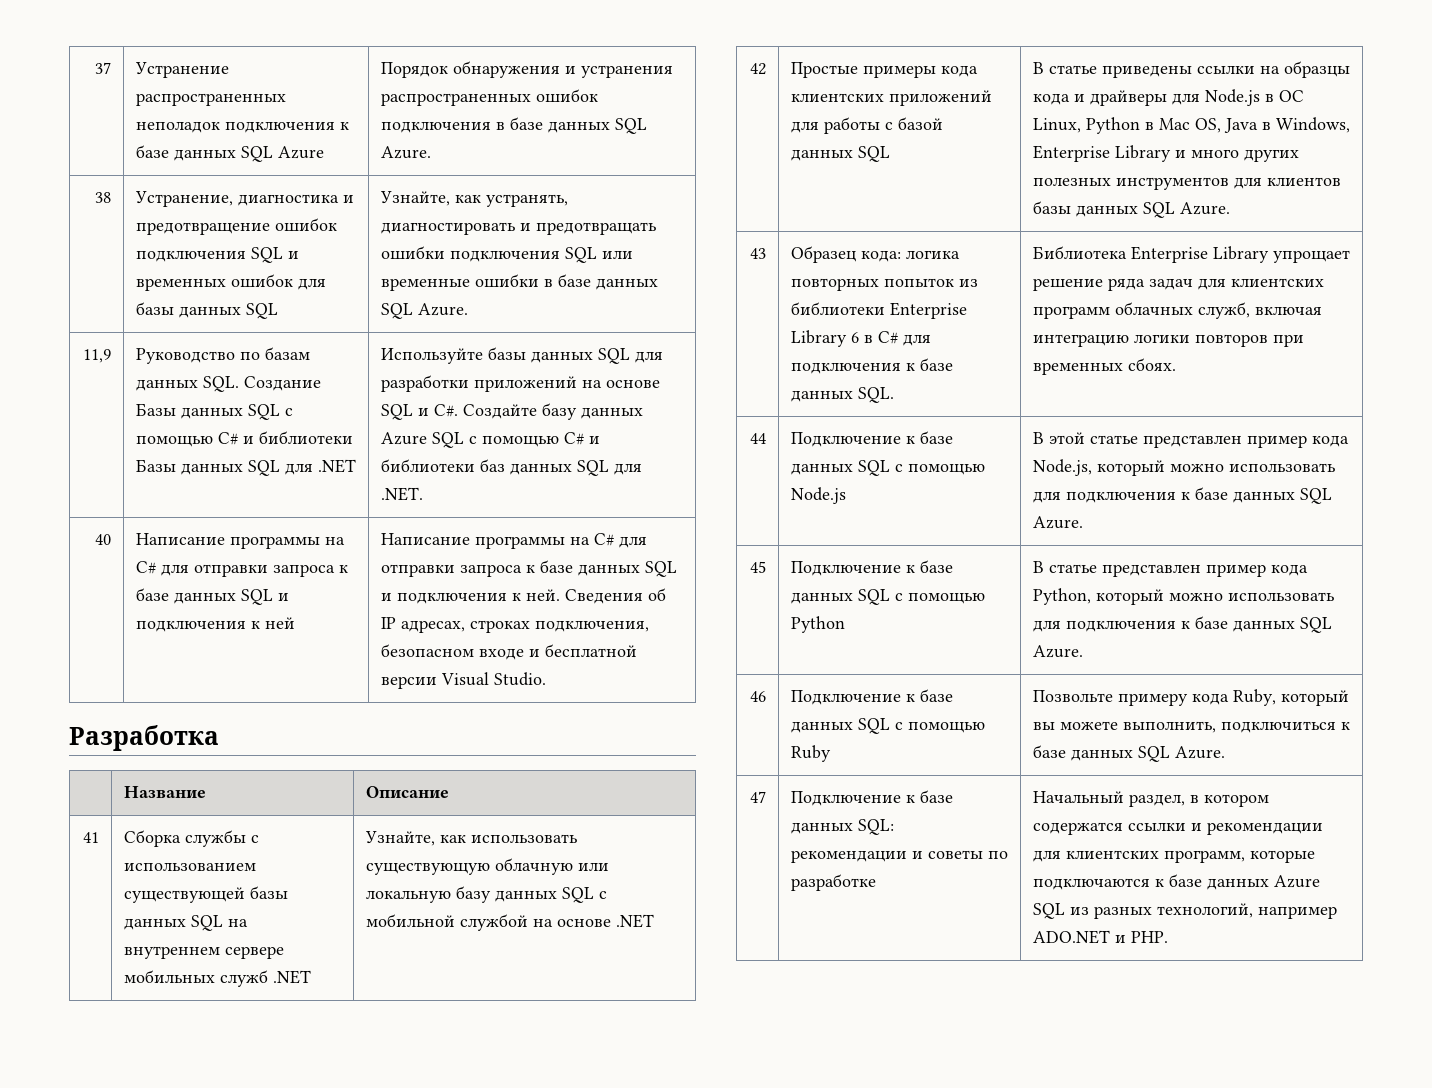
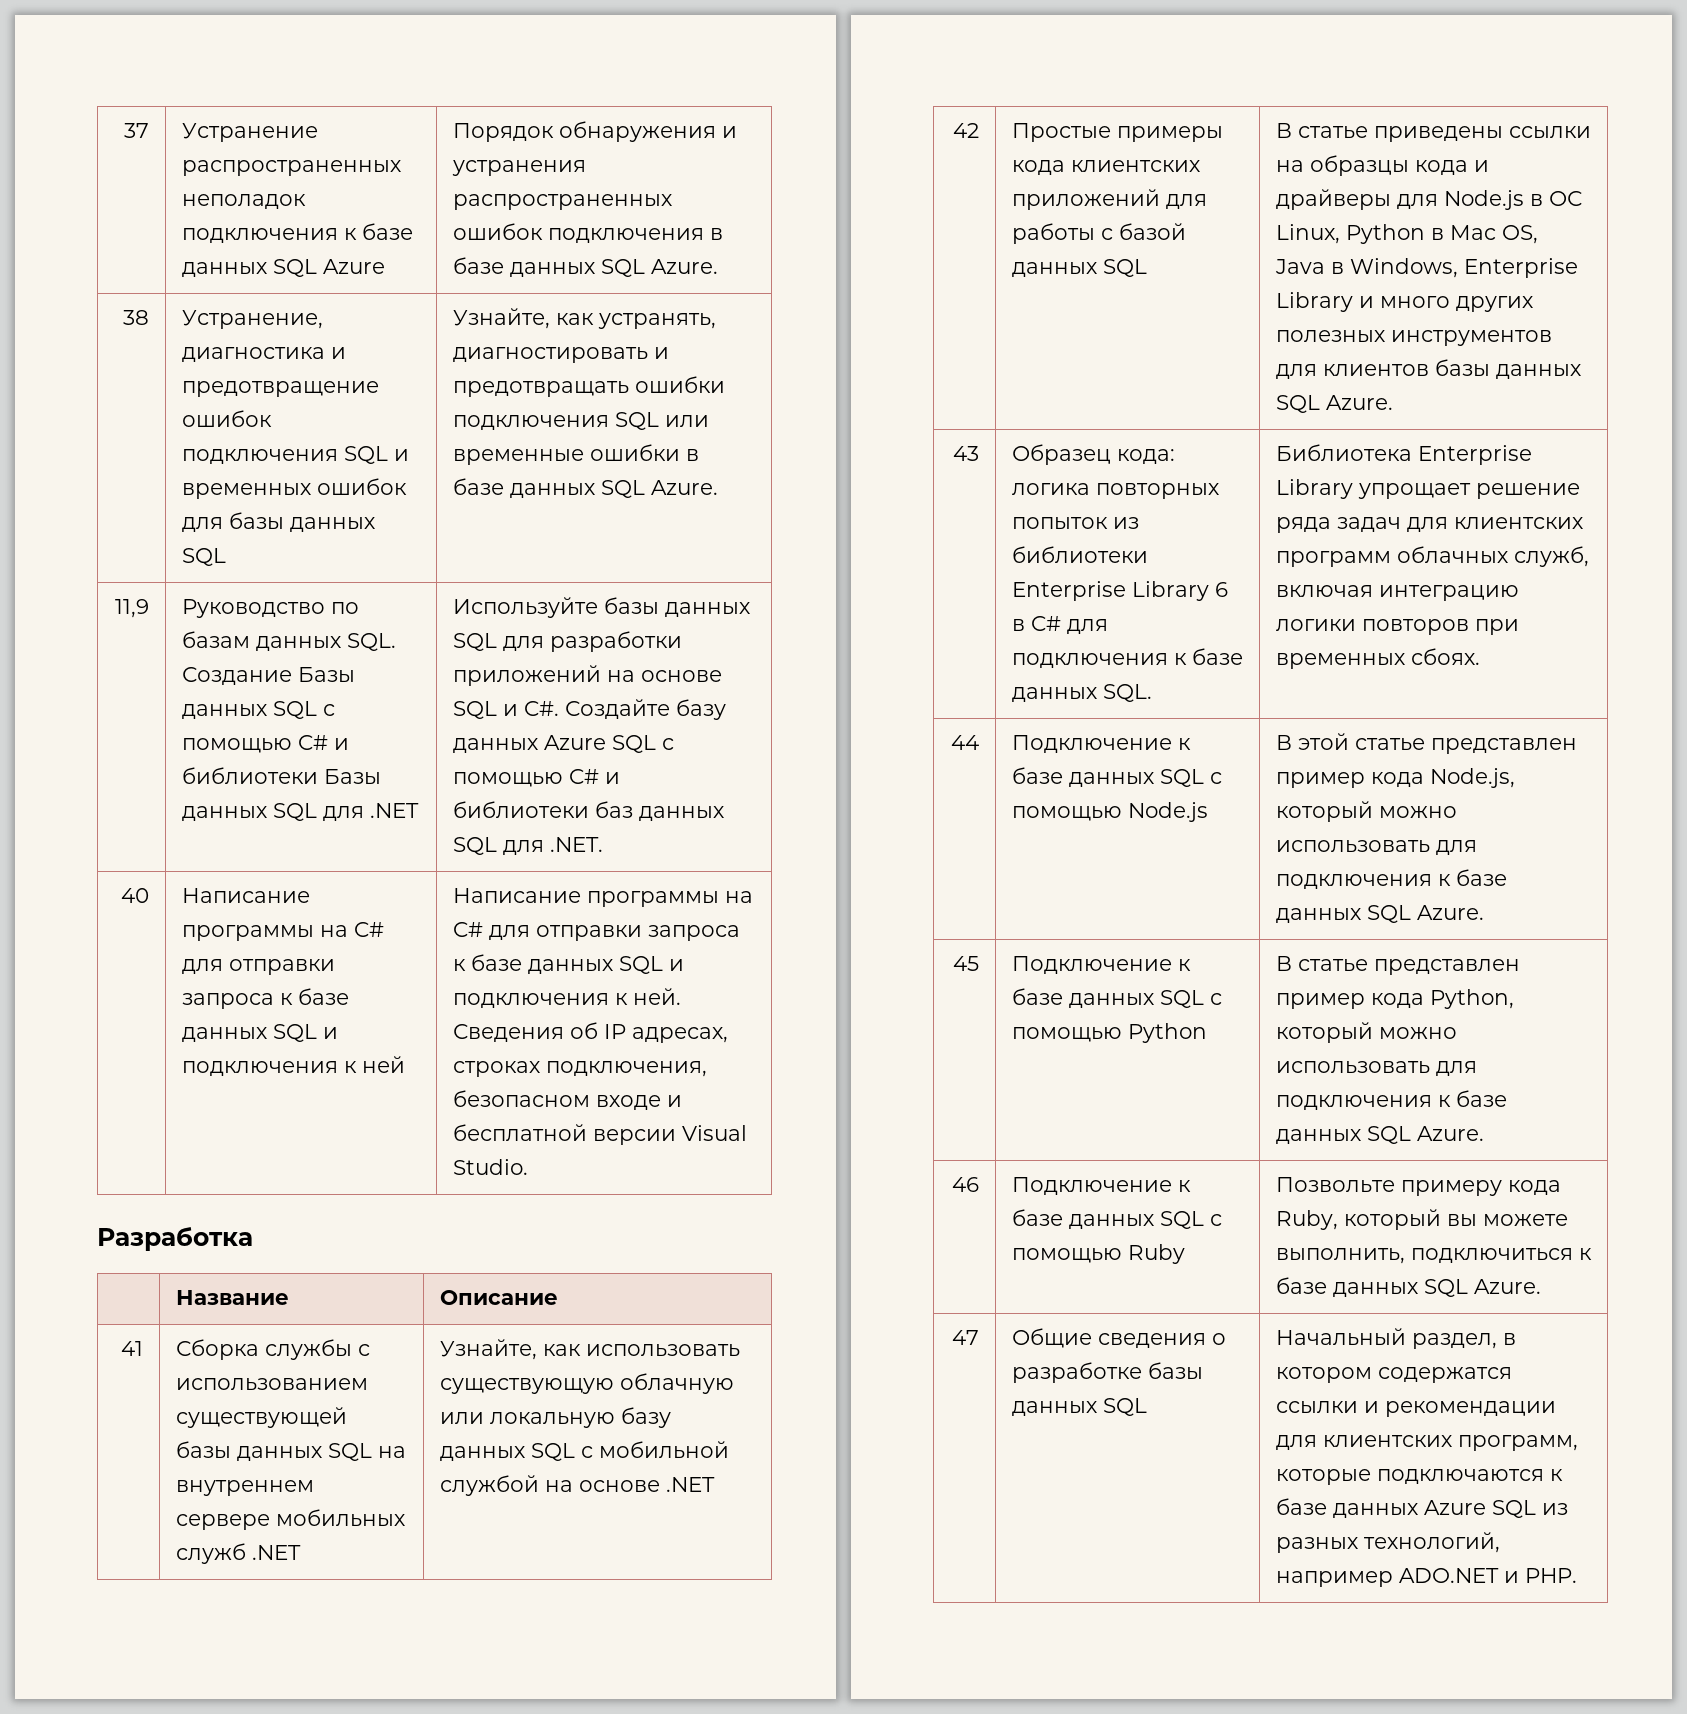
[790,790,953,806] [790,819,894,835] [790,850,1008,863] [790,874,876,891] Подключение к базе данных SQL: рекомендации и советы по разработке -> [1011,1328,1226,1348] [1011,1362,1203,1383] [1011,1398,1147,1416] Общие сведения о разработке базы данных SQL

